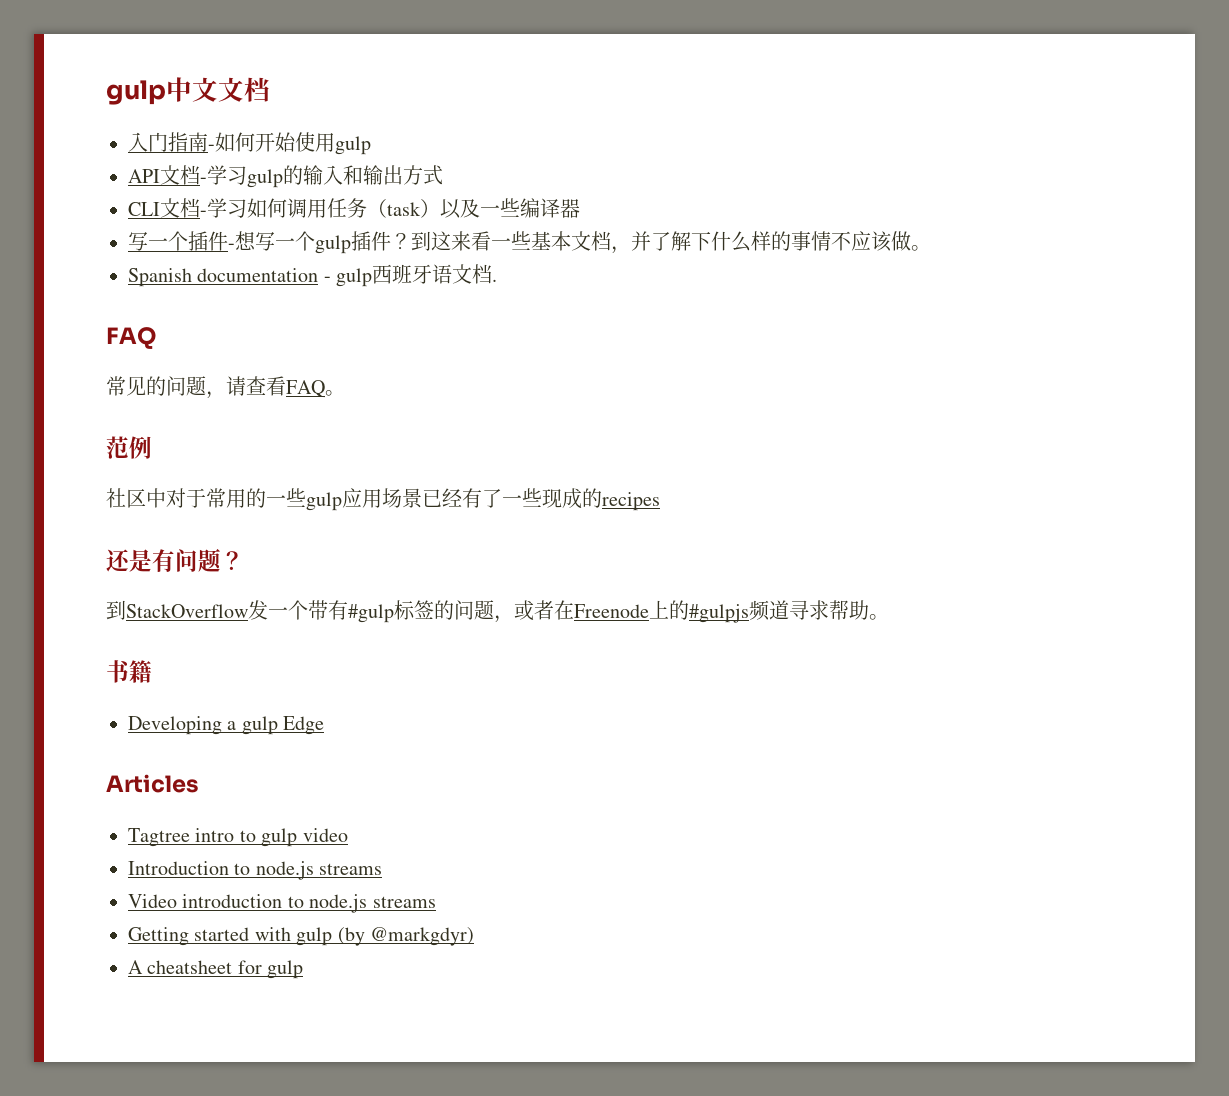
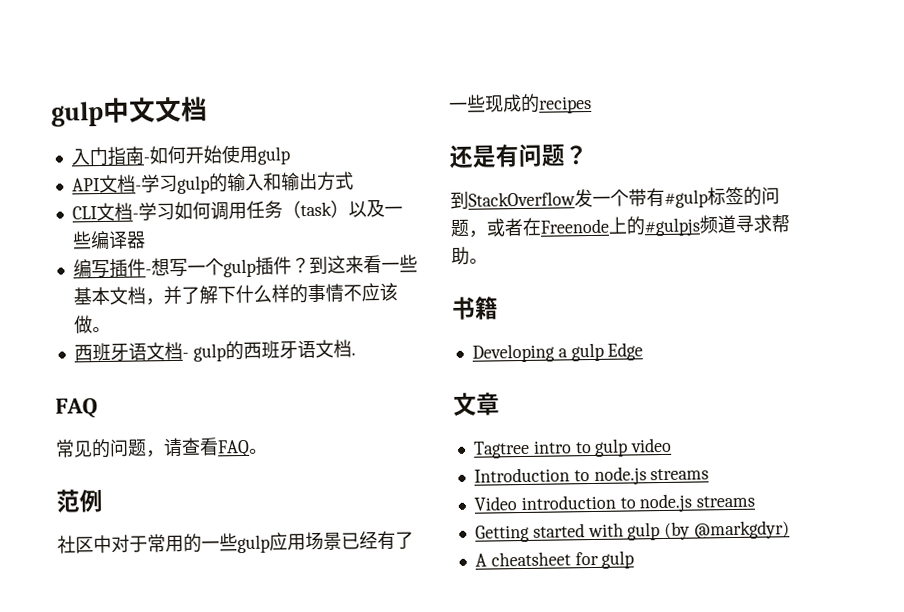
[128,231,188,251] 写一个 -> [72,259,110,279] 编写
[128,268,319,287] Spanish documentation -> [73,341,183,362] 西班牙语文档
(373, 277) none -> [224,340,244,361] 的
[106,774,199,793] Articles -> [453,392,500,416] 文章

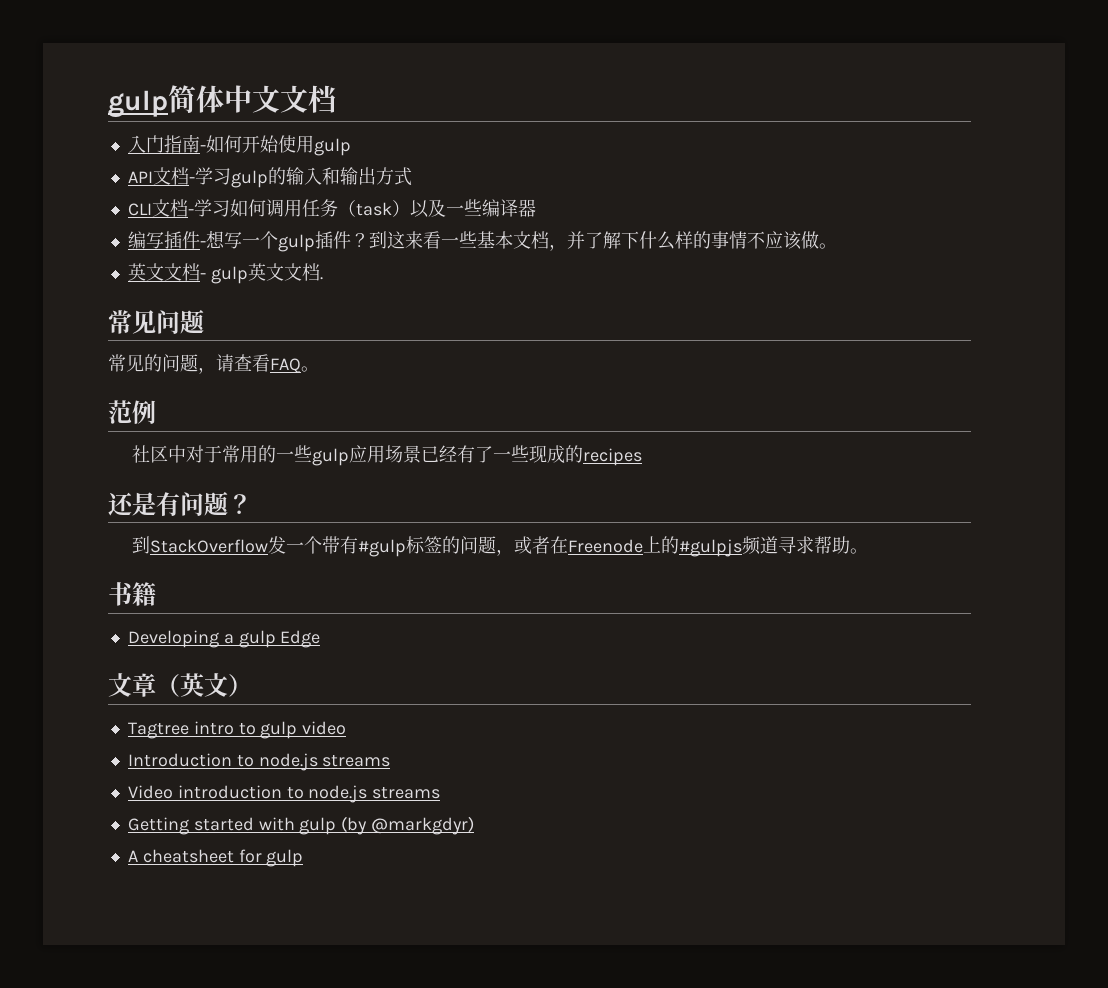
[51,100,104,127] gulp -> [108,85,224,118] gulp简体
[73,342,147,362] 西班牙语 -> [127,263,164,281] 英文
[224,339,316,361] 的西班牙语 -> [247,263,284,281] 英文
[55,398,98,419] FAQ -> [108,309,204,334] 常见问题
(500, 404) none -> [156,673,252,697] （英文）

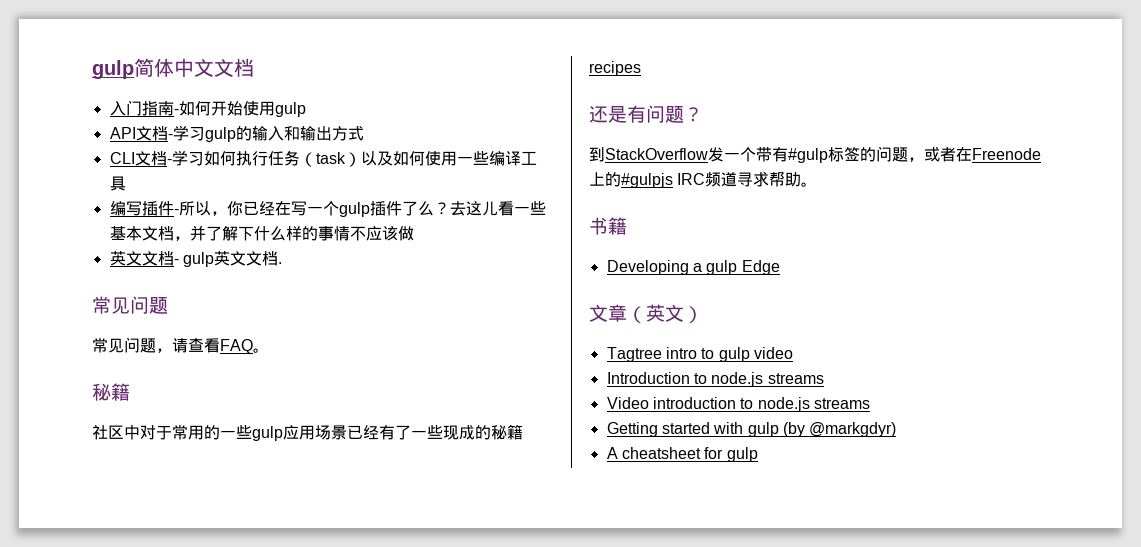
[265,199,302,217] 调用 -> [235,151,268,166] 执行
(446, 208) none -> [392,151,457,166] 如何使用
[517,199,536,217] 器 -> [520,151,537,165] [109,176,126,191] 工具
[205,230,225,249] 想 -> [178,201,291,216] 所以，你已经在
[350,231,423,249] ？到这来 -> [401,201,498,216] 了么？去这儿
[818,243,837,249] 。 -> (414, 233) none
[144,354,162,372] 的 -> (124, 345) none
[108,400,156,424] 范例 -> [92,383,130,401] 秘籍
(584, 454) none -> [491,424,523,440] 秘籍
(743, 548) none -> [677,173,706,185] IRC

